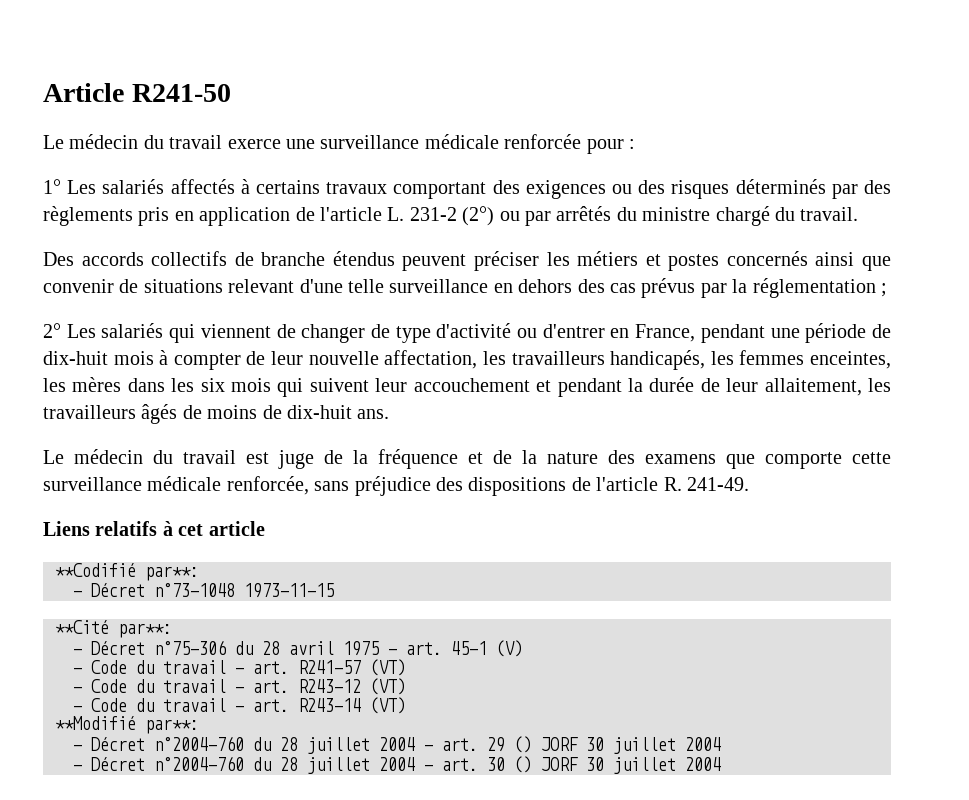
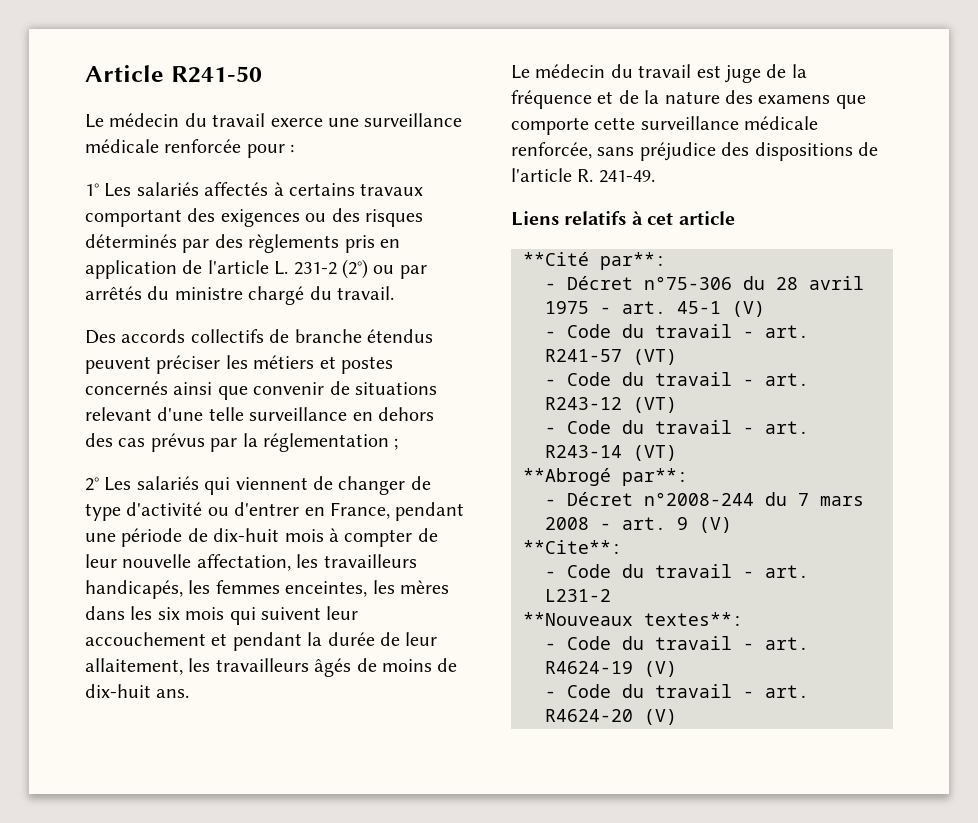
[55,563,199,581] [73,583,334,598] // **Codifié par**: // - Décret n°73-1048 1973-11-15 -> (735, 218) none
[55,716,199,734] [73,736,721,754] [73,756,721,774] **Modifié par**: // - Décret n°2004-760 du 28 juillet 2004 - art. 29 () JORF 30 juillet 2004 // - Décret n°2004-760 du 28 juillet 2004 - art. 30 () JORF 30 juillet 2004 -> [523,468,688,486] [545,492,864,506] [545,517,732,533] [523,540,622,554] [545,564,809,578] [545,589,611,602] [523,612,743,626] [545,636,809,650] [545,661,677,677] [545,684,809,698] [545,709,677,725] **Abrogé par**: // - Décret n°2008-244 du 7 mars 2008 - art. 9 (V) // **Cite**: // - Code du travail - art. L231-2 // **Nouveaux textes**: // - Code du travail - art. R4624-19 (V) // - Code du travail - art. R4624-20 (V)

